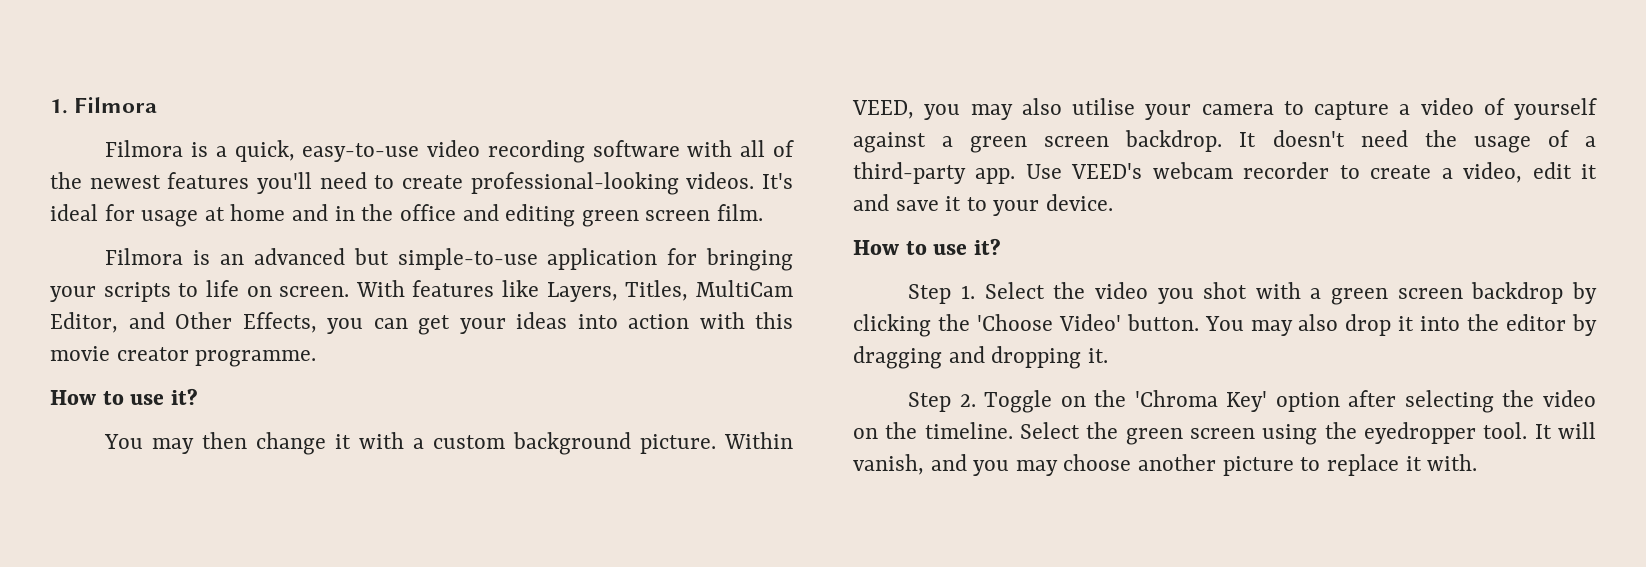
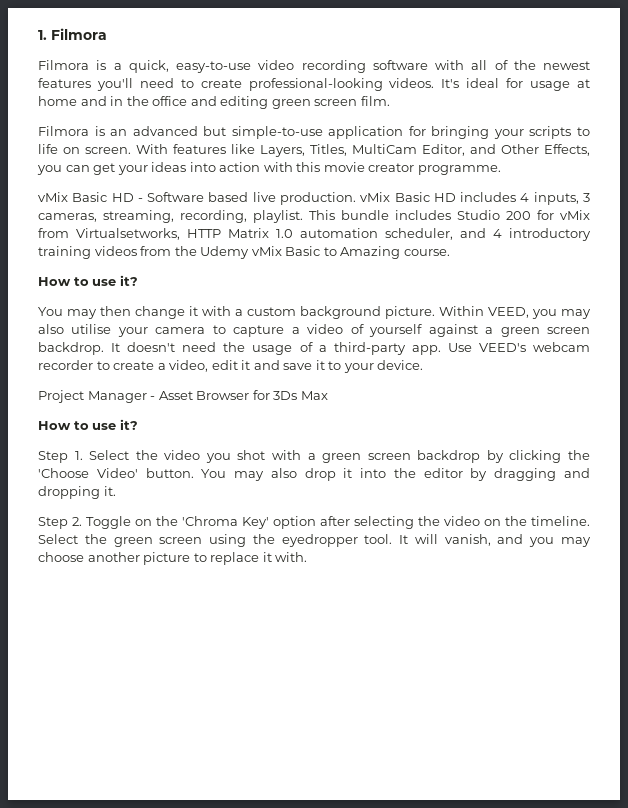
(317, 358) none -> [38,192,590,205] [38,210,590,223] [38,228,591,241] [38,246,450,259] // vMix Basic HD - Software based live production. vMix Basic HD includes 4 inputs, 3 cameras, streaming, recording, playlist. This bundle includes Studio 200 for vMix from Virtualsetworks, HTTP Matrix 1.0 automation scheduler, and 4 introductory training videos from the Udemy vMix Basic to Amazing course.
(1114, 202) none -> [38,390,328,403] // Project Manager - Asset Browser for 3Ds Max

